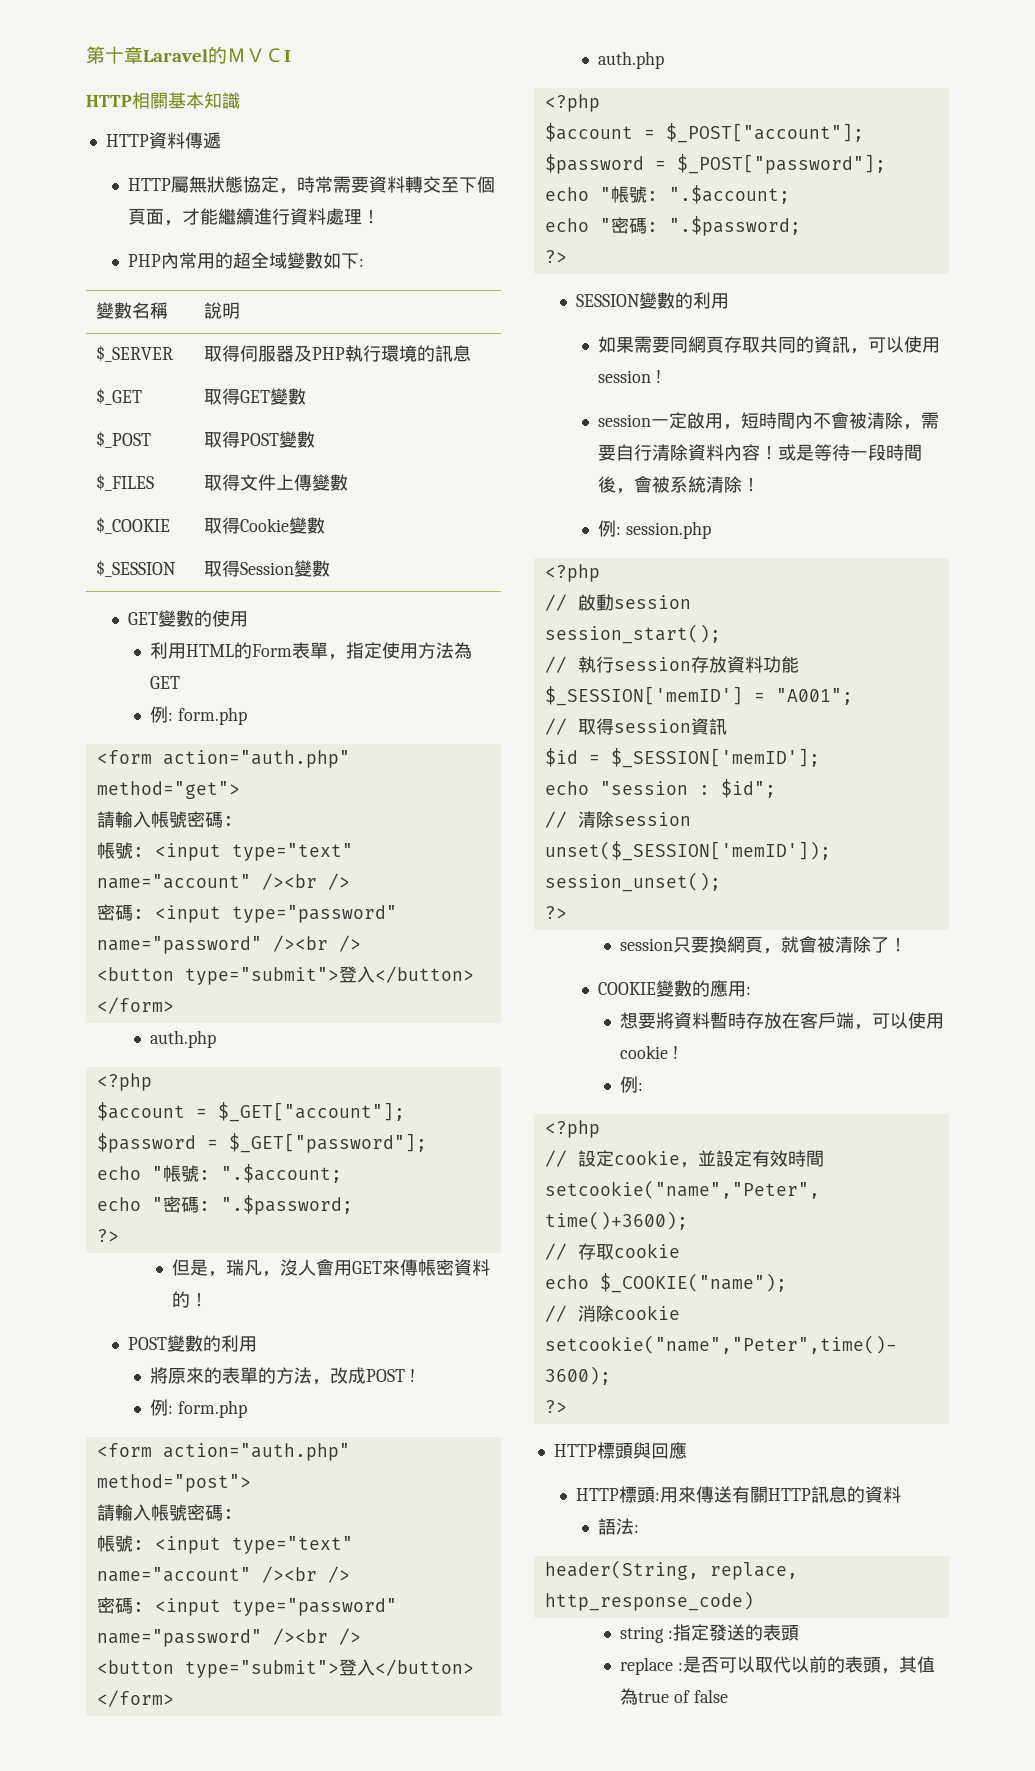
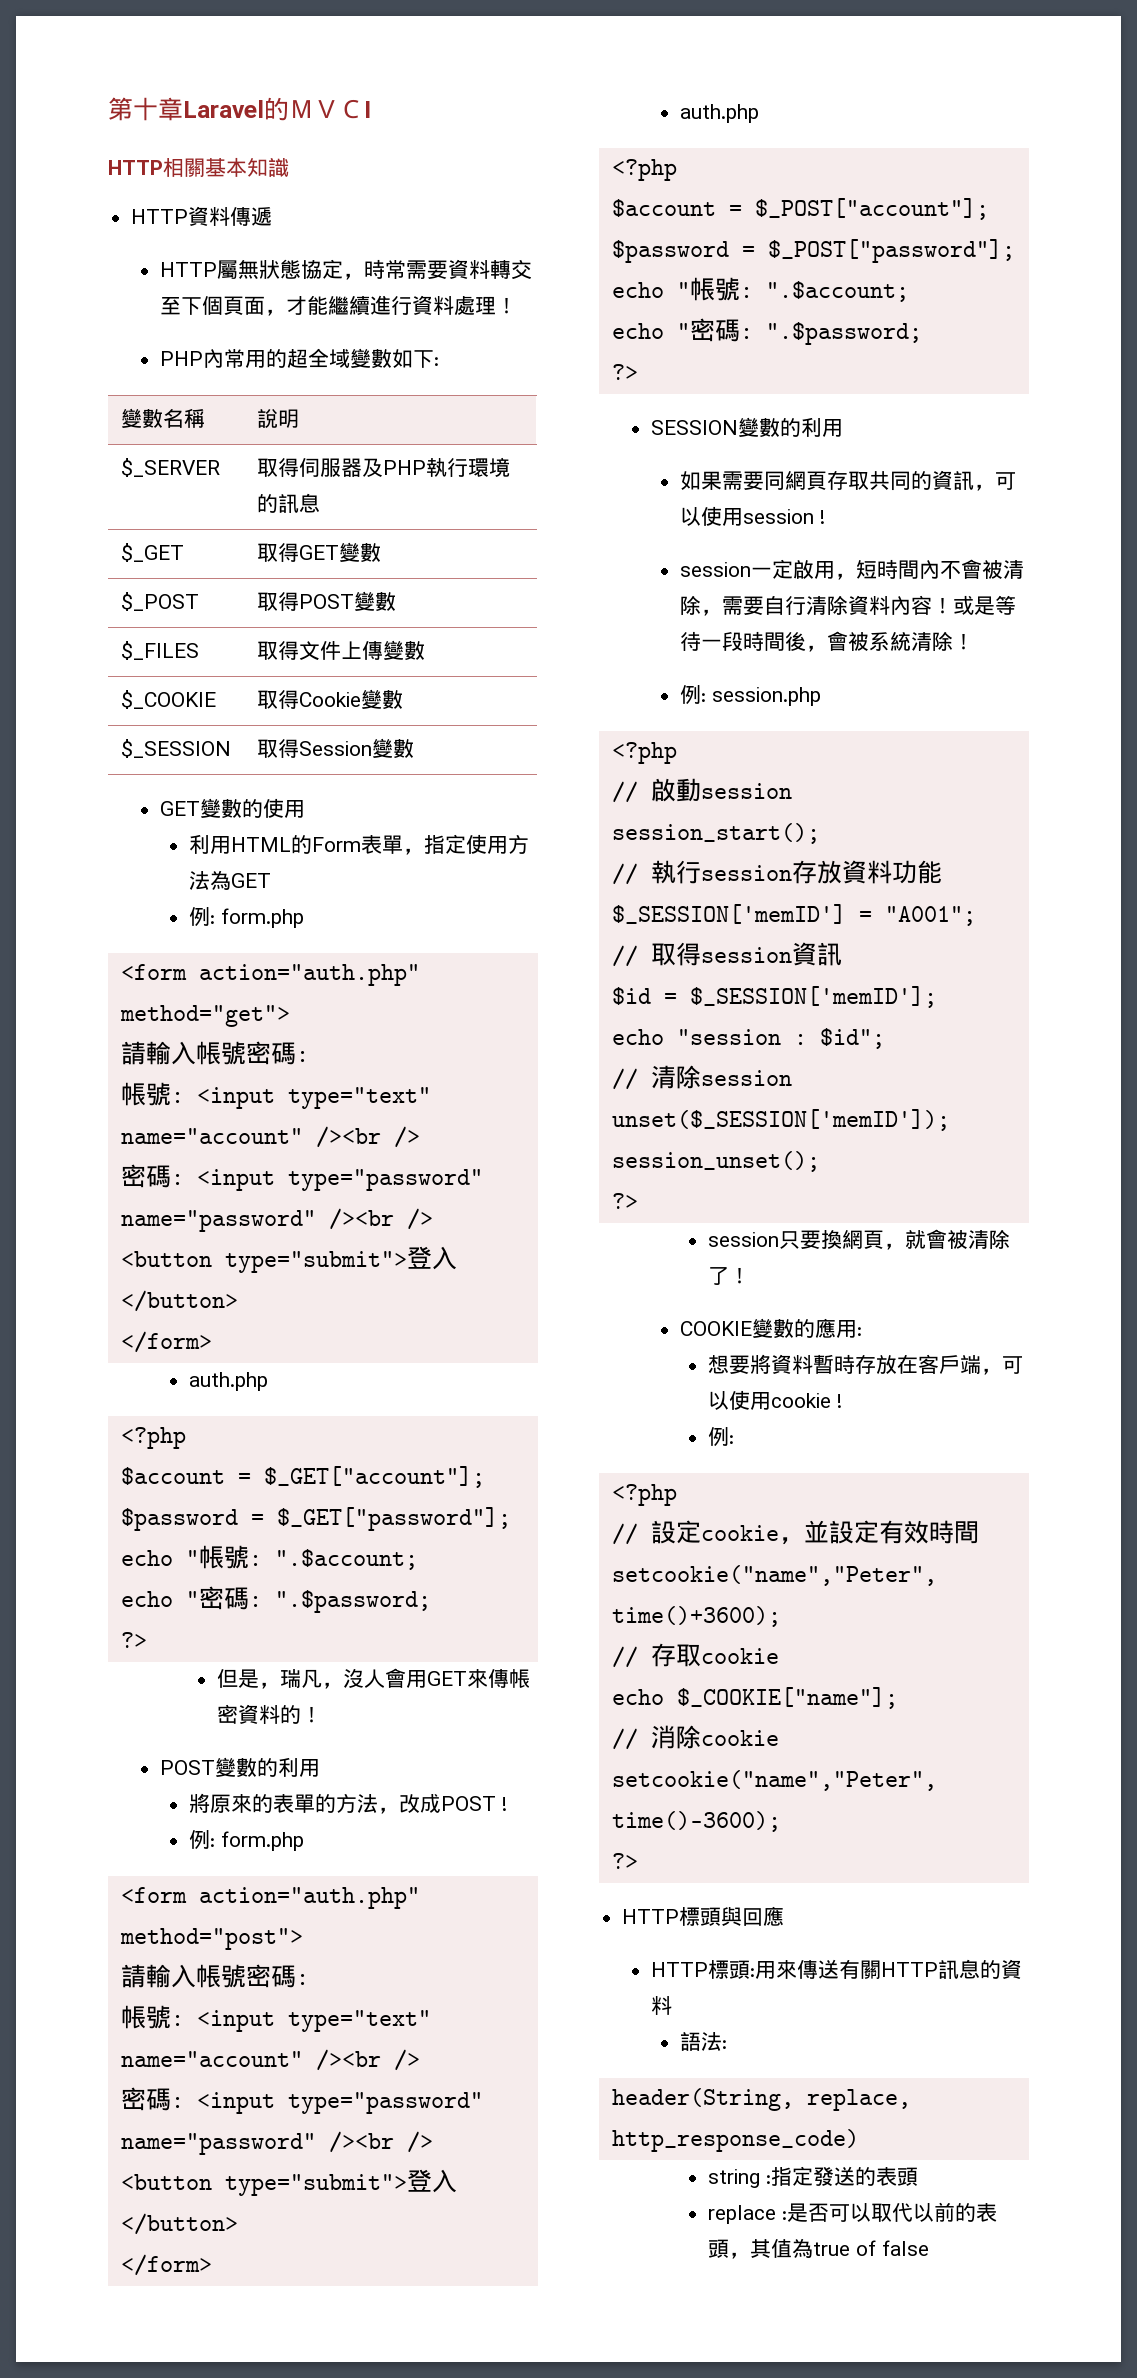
[599,1273,787,1293] $_COOKIE("name"); -> [676,1687,898,1709] $_COOKIE["name"];

